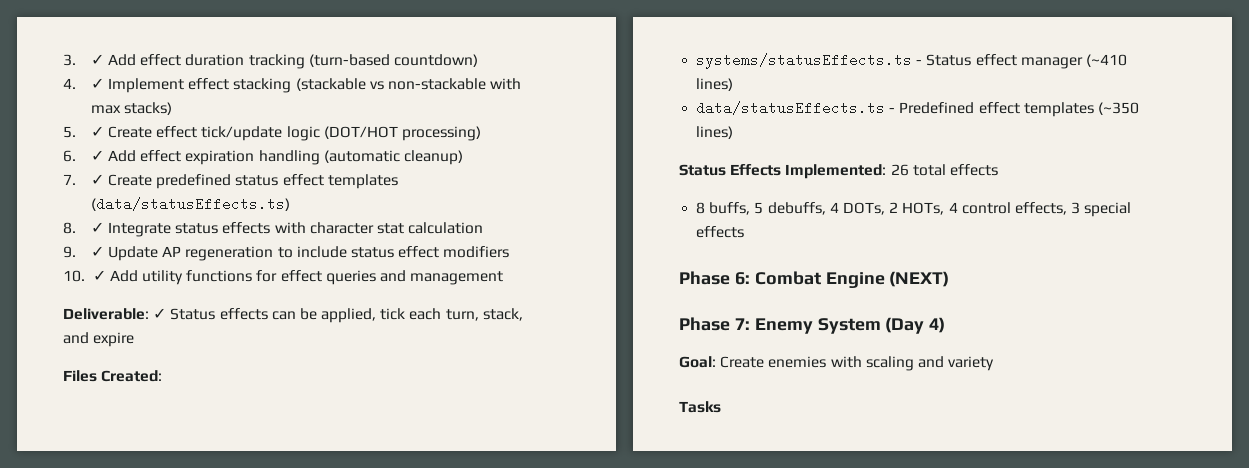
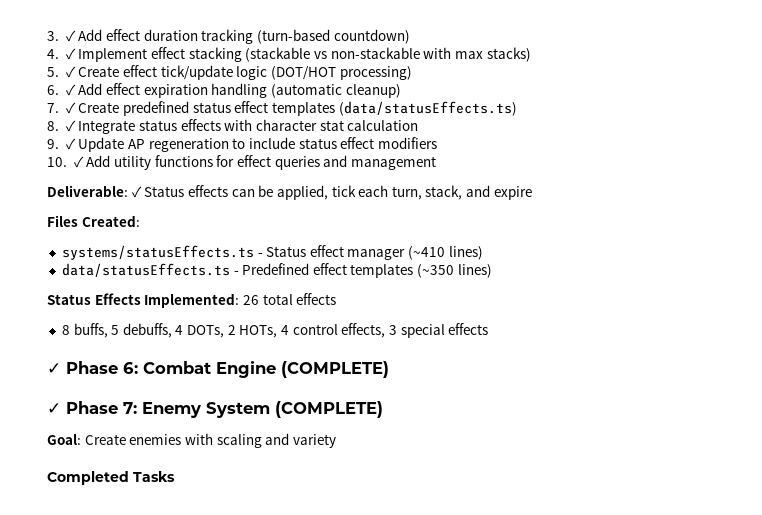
(745, 232) none -> [47,363,61,374] ✓
[889,271,950,287] (NEXT) // -> [281,361,389,378] [47,403,61,414] (COMPLETE) // ✓
[885,317,946,334] (Day 4) -> [275,401,383,418] (COMPLETE)
(995, 363) none -> [47,471,129,485] Completed

